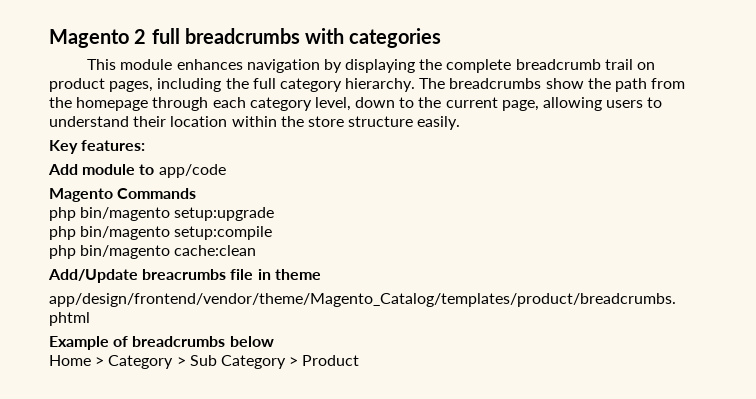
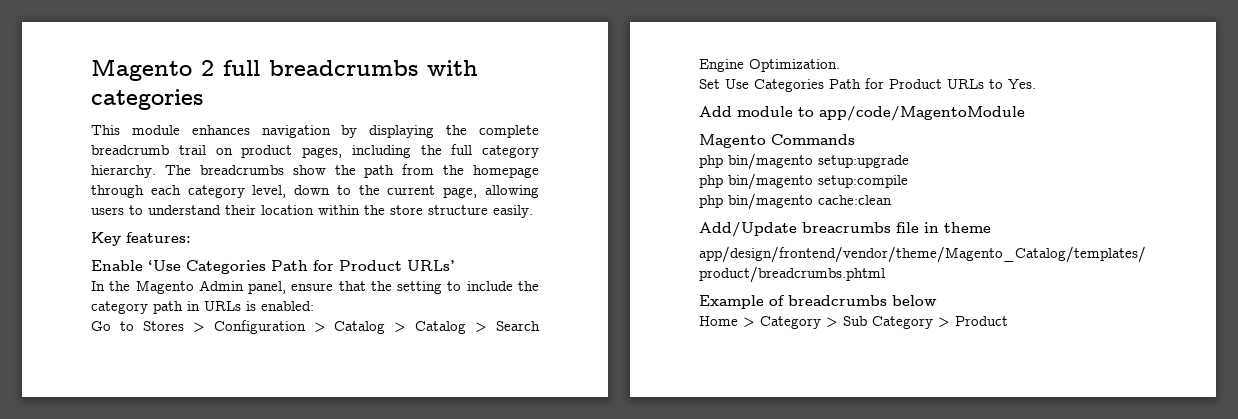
(146, 145) none -> [91,260,455,274] [91,280,539,294] [91,301,314,314] [91,320,540,334] [699,59,840,72] [699,78,1036,92] // Enable ‘Use Categories Path for Product URLs’ // In the Magento Admin panel, ensure that the setting to include the category path in URLs is enabled: // Go to Stores > Configuration > Catalog > Catalog > Search Engine Optimization. // Set Use Categories Path for Product URLs to Yes.
[158,164,226,178] app/code -> [819,106,1025,121] app/code/MagentoModule

